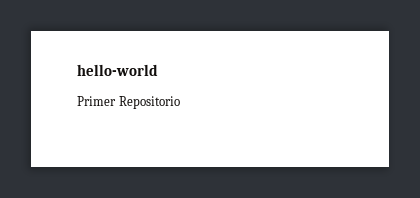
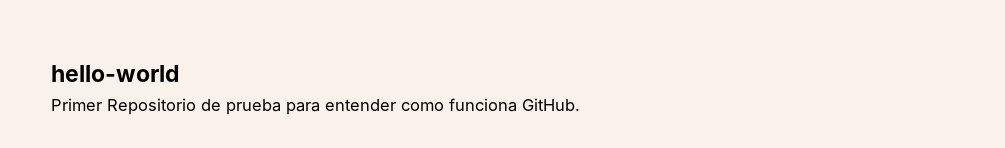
(180, 102) none -> [201,98,580,115] de prueba para entender como funciona GitHub.

